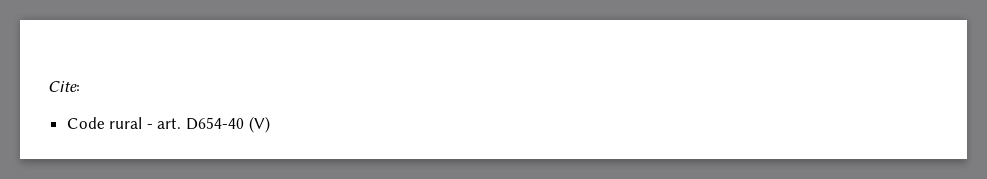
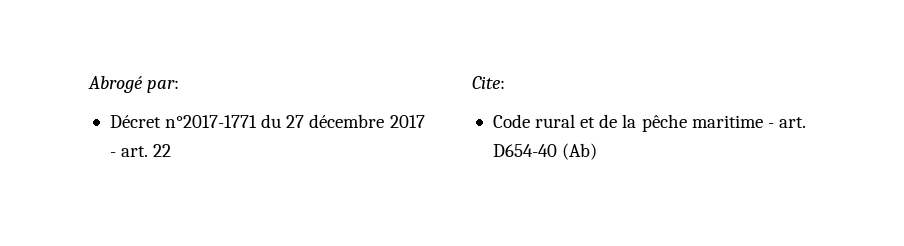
[48,81,80,92] [66,117,143,129] Cite: // Code rural -> [88,76,180,93] [109,114,425,128] [109,144,172,157] [472,76,505,89] [492,114,763,132] Abrogé par: // Décret n°2017-1771 du 27 décembre 2017 - art. 22 // Cite: // Code rural et de la pêche maritime
[248,116,270,133] (V) -> [562,143,598,160] (Ab)

